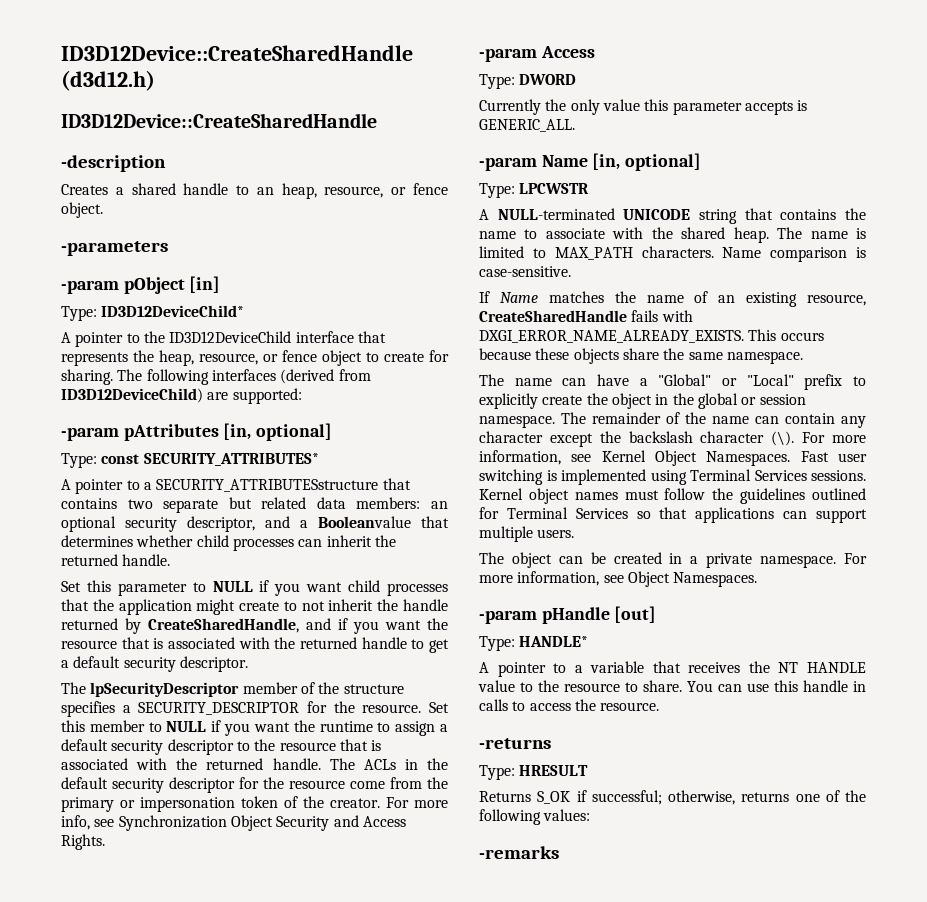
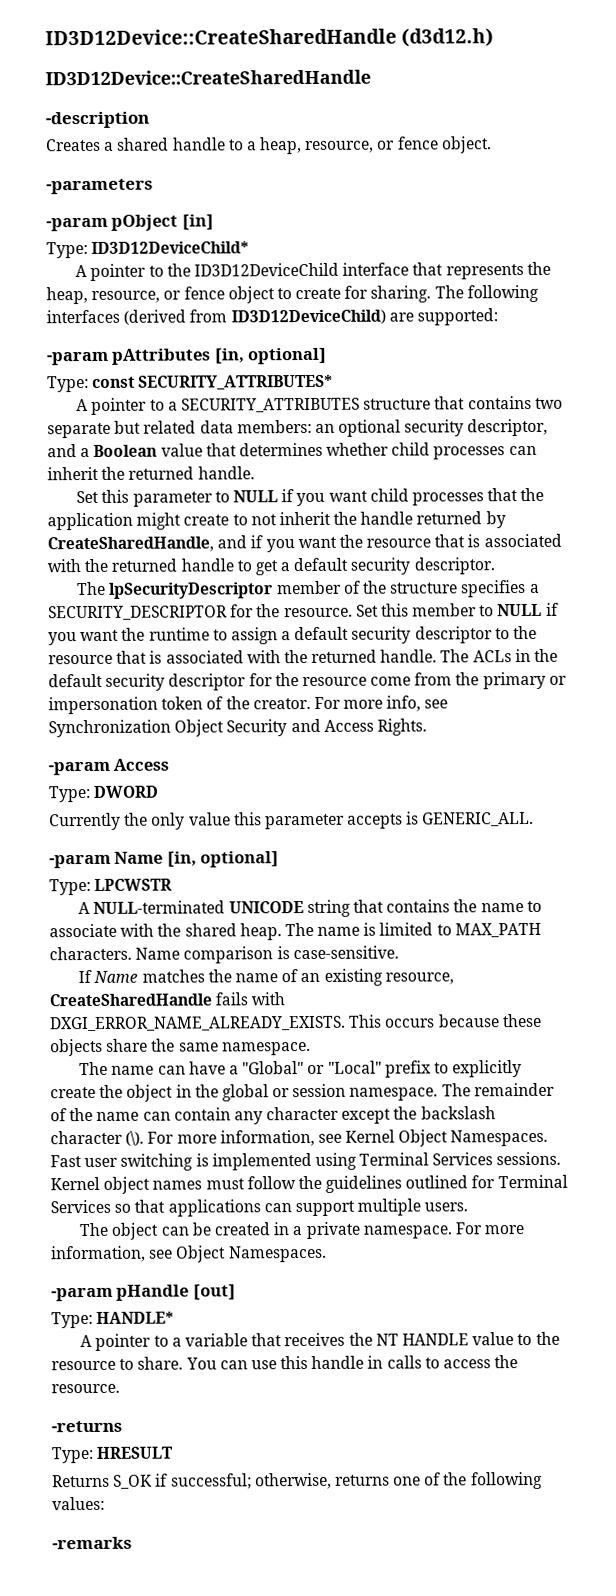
[256,187,274,195] an -> [246,141,257,151] a
[156,479,379,492] SECURITY_ATTRIBUTESstructure -> [181,397,432,413] SECURITY_ATTRIBUTES structure
[318,516,411,528] Booleanvalue -> [93,443,203,457] Boolean value

